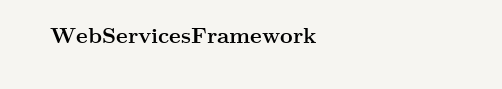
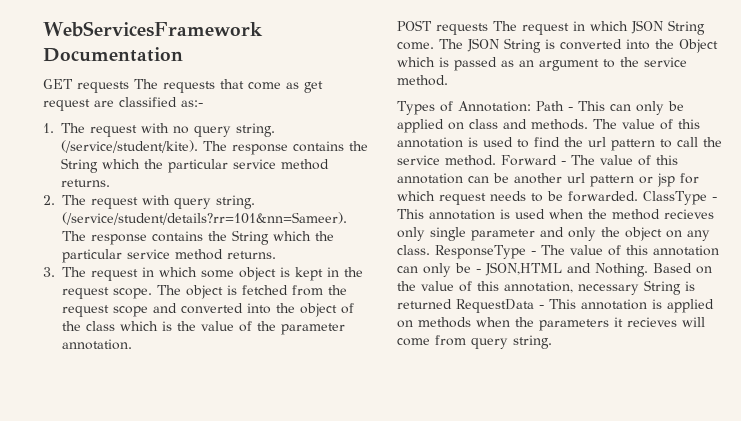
(316, 35) none -> [43,47,183,62] [43,79,323,93] [43,97,203,111] [43,123,275,137] [61,140,368,155] [61,158,329,173] [61,179,110,187] [43,195,255,209] [62,212,347,225] [62,230,334,245] [62,249,276,263] [43,267,363,281] [62,285,347,299] [62,303,354,317] [62,321,345,335] [62,339,132,350] [397,20,705,35] [397,38,718,53] [397,57,687,71] [397,75,448,86] [397,101,684,115] [397,119,700,133] [397,137,722,151] [397,155,678,166] [397,173,699,187] [397,191,717,205] [397,209,714,220] [397,227,710,241] [397,245,719,259] [397,262,712,277] [397,280,695,295] [397,299,714,313] [397,317,705,331] [397,335,552,349] Documentation // GET requests The requests that come as get request are classified as:- // 1. The request with no query string. (/service/student/kite). The response contains the String which the particular service method returns. // 2. The request with query string. (/service/student/details?rr=101&nn=Sameer). The response contains the String which the particular service method returns. // 3. The request in which some object is kept in the request scope. The object is fetched from the request scope and converted into the object of the class which is the value of the parameter annotation. // POST requests The request in which JSON String come. The JSON String is converted into the Object which is passed as an argument to the service method. // Types of Annotation: Path - This can only be applied on class and methods. The value of this annotation is used to find the url pattern to call the service method. Forward - The value of this annotation can be another url pattern or jsp for which request needs to be forwarded. ClassType - This annotation is used when the method recieves only single parameter and only the object on any class. ResponseType - The value of this annotation can only be - JSON,HTML and Nothing. Based on the value of this annotation, necessary String is returned RequestData - This annotation is applied on methods when the parameters it recieves will come from query string.

